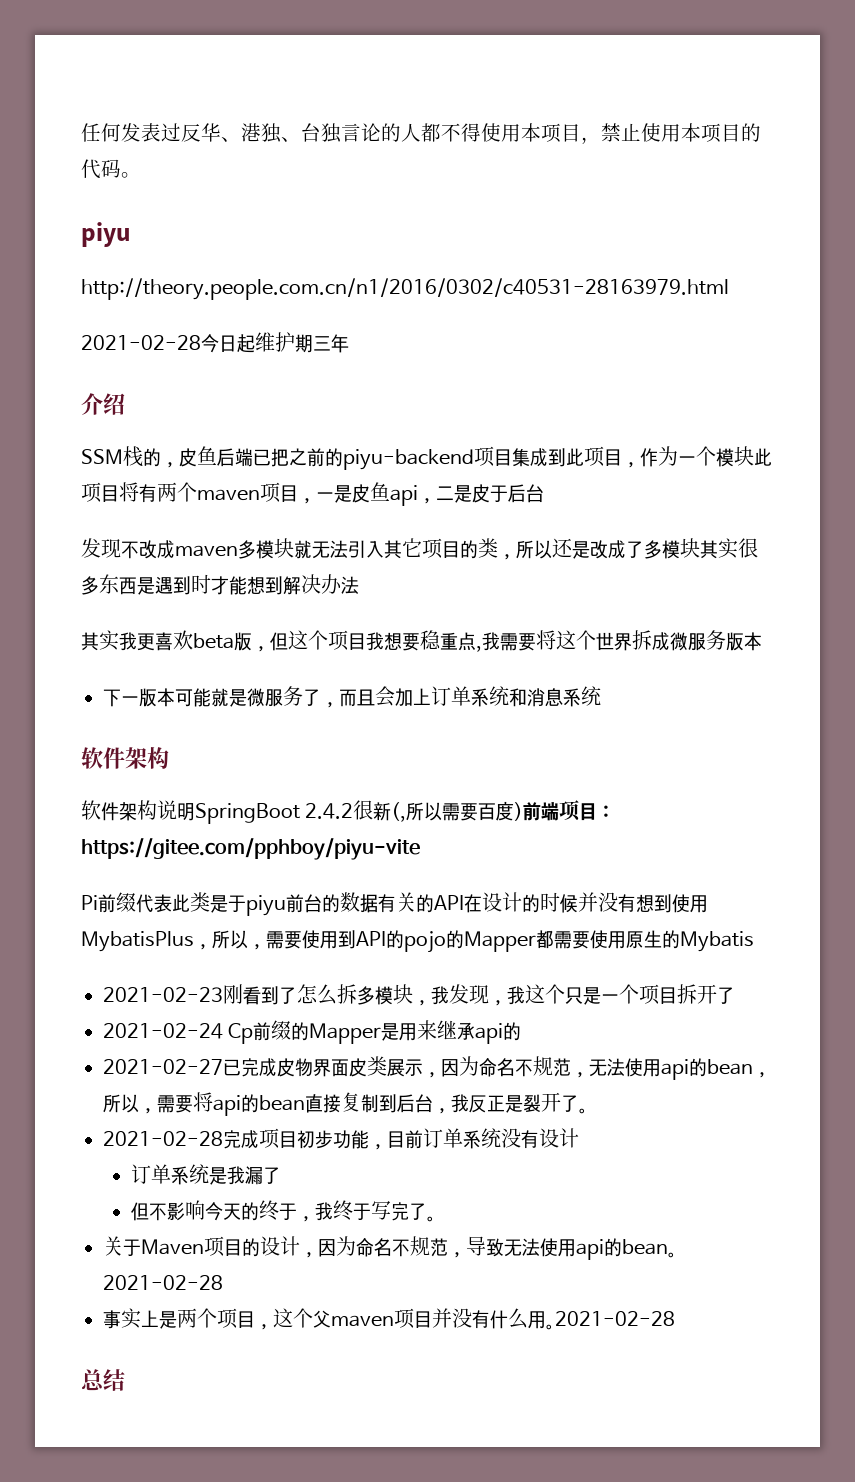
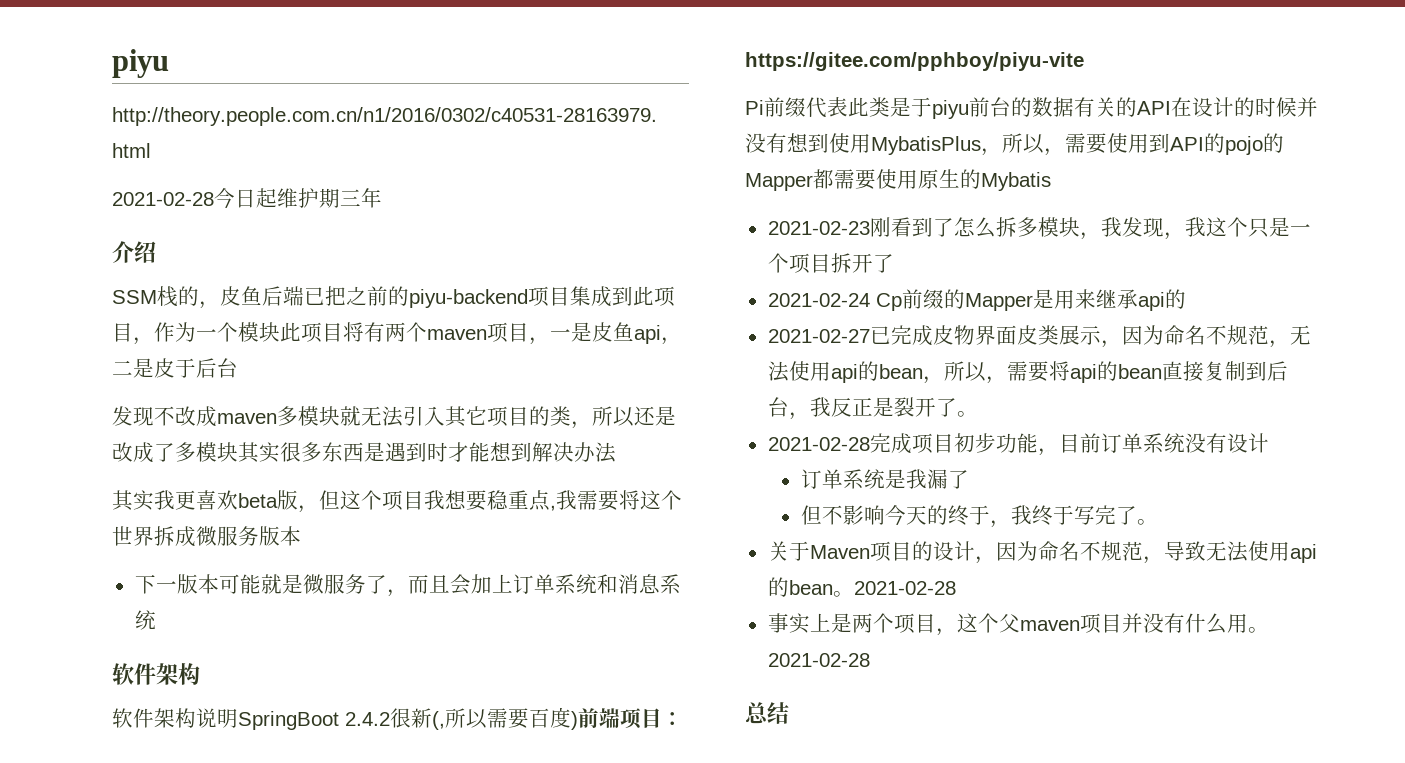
[81,123,761,144] [81,159,141,179] 任何发表过反华、港独、台独言论的人都不得使用本项目，禁止使用本项目的代码。 // -> (112, 63) none

